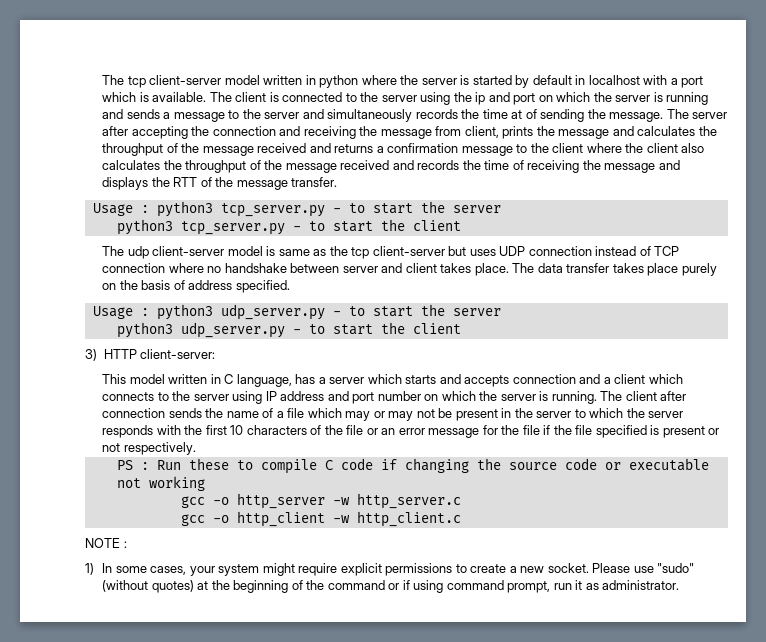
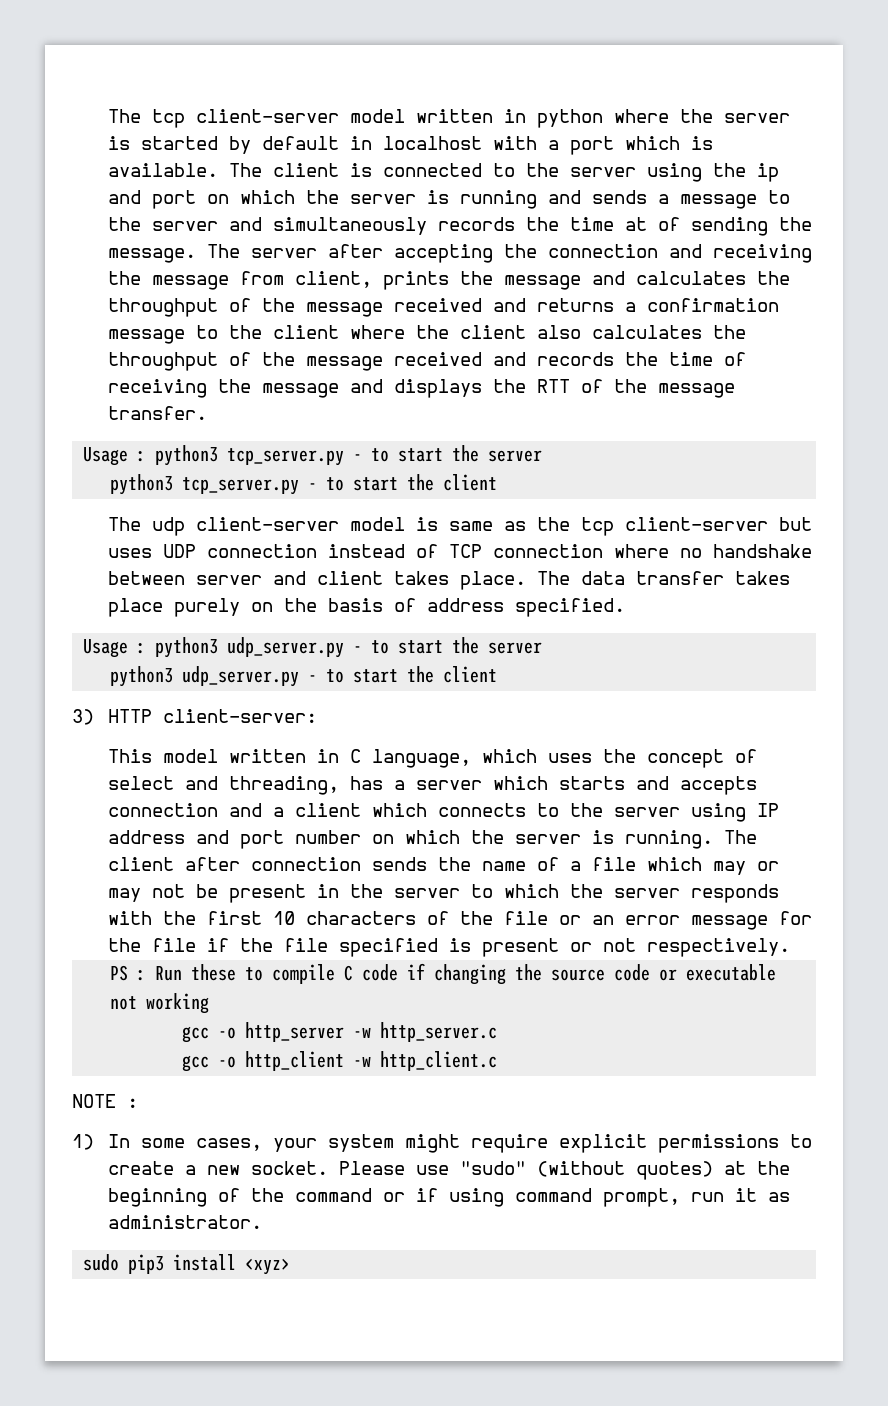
(292, 380) none -> [482,749,758,768] [108,776,340,795] which uses the concept of select and threading,
(680, 585) none -> [83,1254,291,1275] // sudo pip3 install <xyz>

